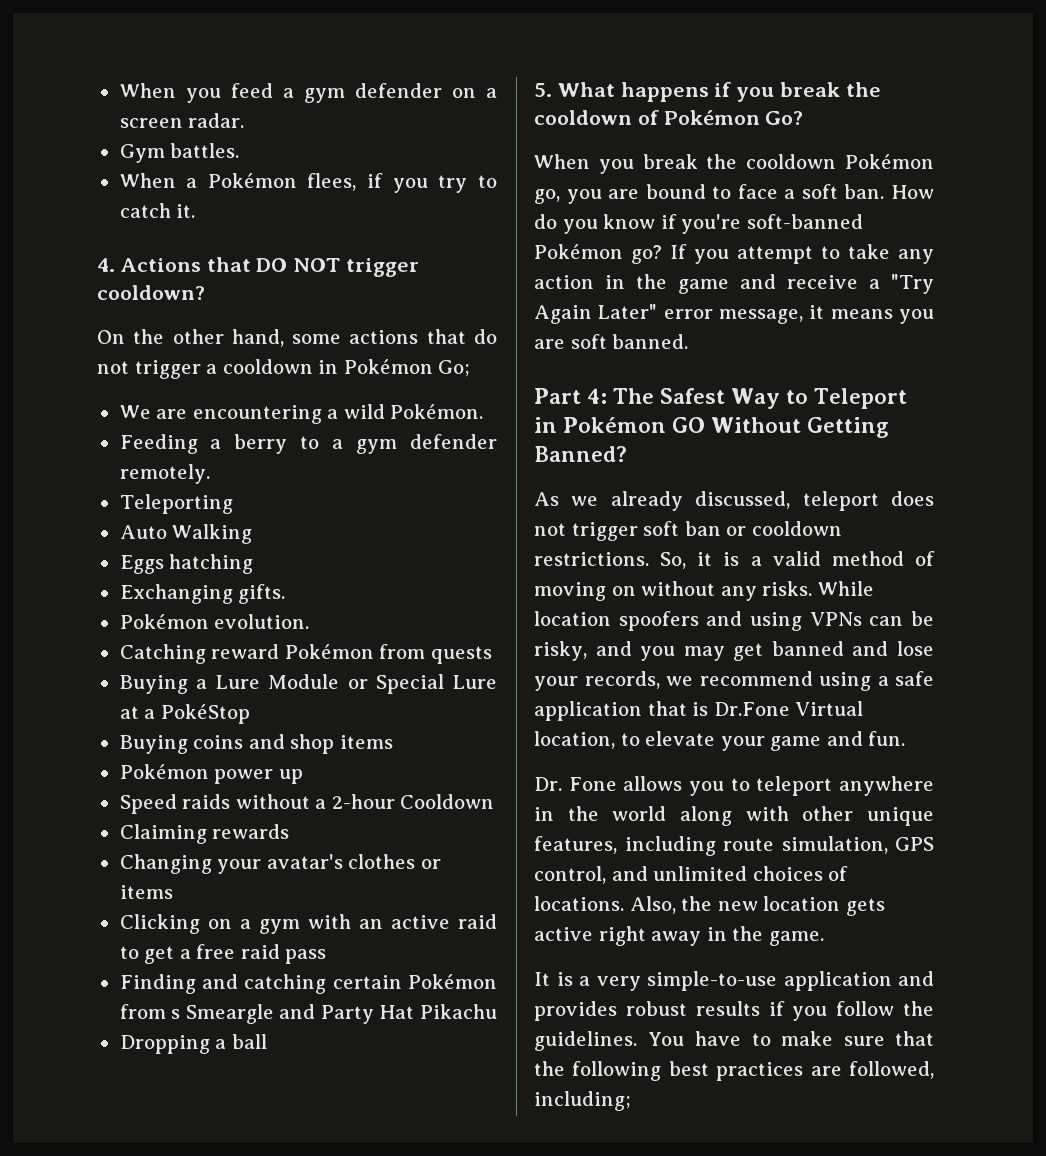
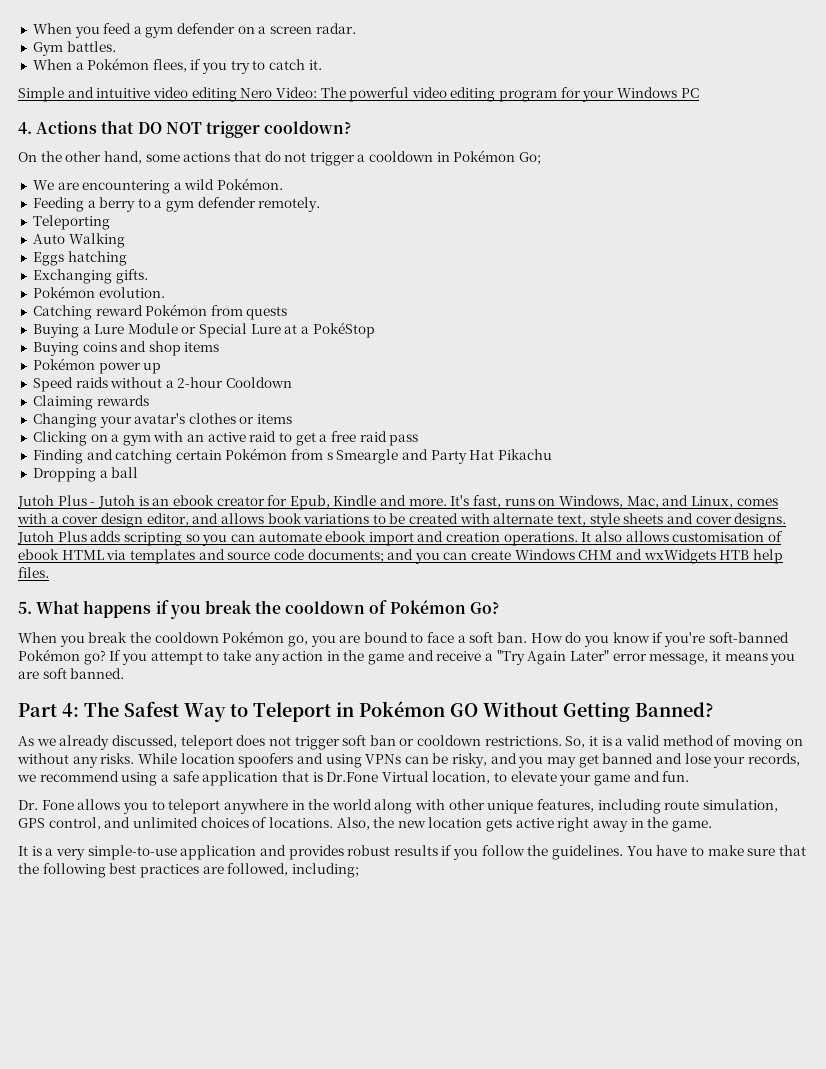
(196, 211) none -> [18,87,699,102] // Simple and intuitive video editing Nero Video: The powerful video editing program for your Windows PC
(267, 1041) none -> [17,495,778,510] [17,513,787,528] [17,531,783,546] [18,549,783,564] [18,567,49,578] // Jutoh Plus - Jutoh is an ebook creator for Epub, Kindle and more. It's fast, runs on Windows, Mac, and Linux, comes with a cover design editor, and allows book variations to be created with alternate text, style sheets and cover designs. Jutoh Plus adds scripting so you can automate ebook import and creation operations. It also allows customisation of ebook HTML via templates and source code documents; and you can create Windows CHM and wxWidgets HTB help files.

